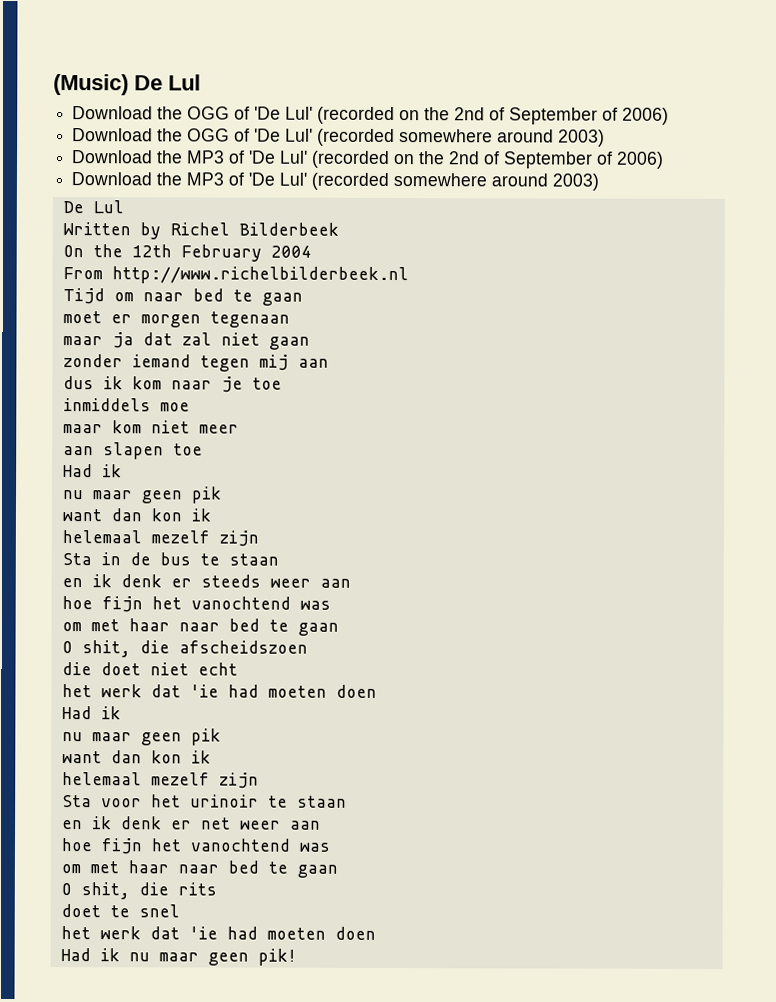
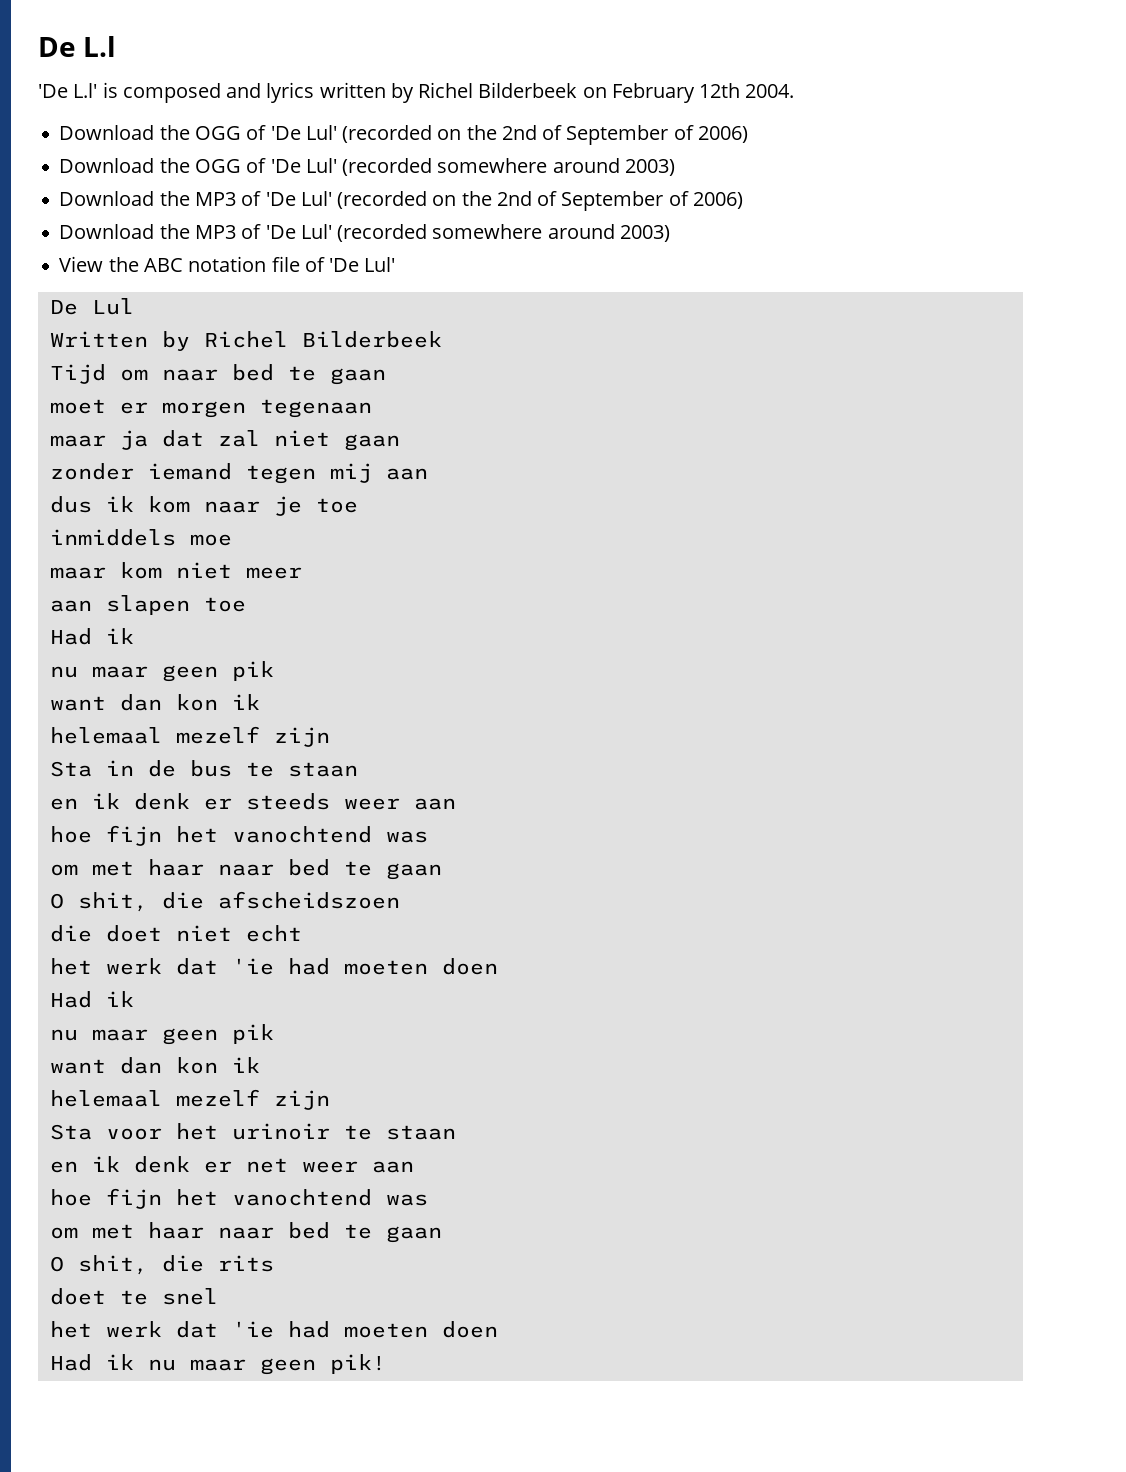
[53,74,201,96] (Music) De Lul -> [38,36,117,57] [38,82,795,103] De L.l // 'De L.l' is composed and lyrics written by Richel Bilderbeek on February 12th 2004.
(600, 182) none -> [59,256,396,272] // View the ABC notation file of 'De Lul'
[62,244,312,262] [62,266,409,285] // On the 12th February 2004 // From http://www.richelbilderbeek.nl -> (442, 339) none

